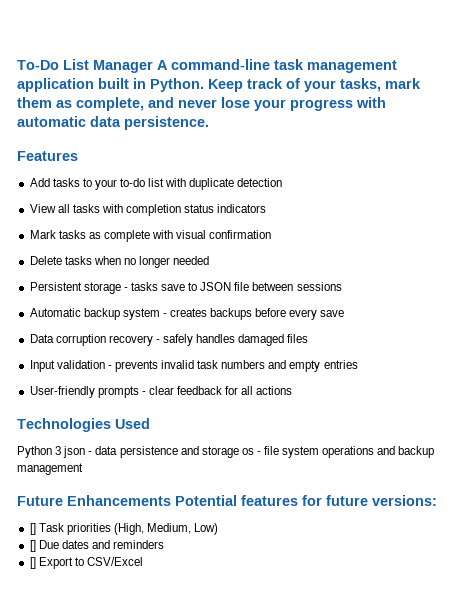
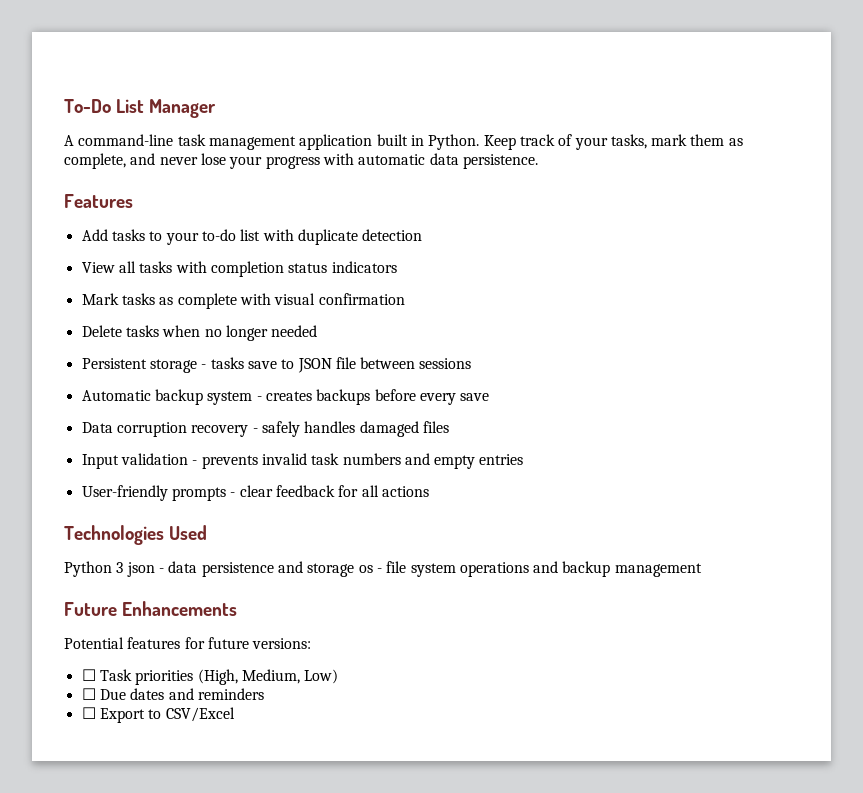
(153, 66) none -> (217, 108) //
(171, 500) none -> (238, 608) //
[29,523,36,535] [] -> [81,669,96,681] ☐
[29,540,36,552] [] -> [81,688,96,700] ☐
[29,557,36,569] [] -> [81,707,96,719] ☐

